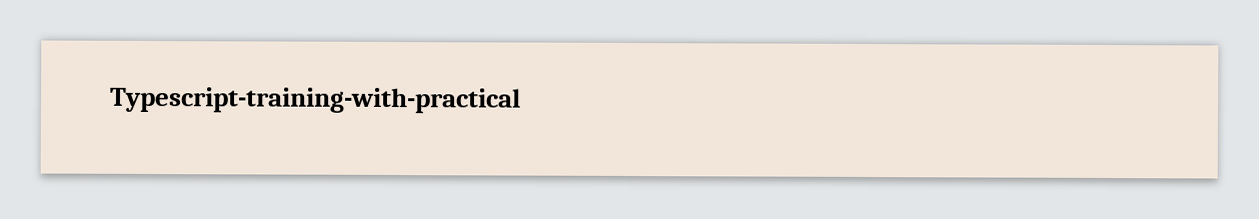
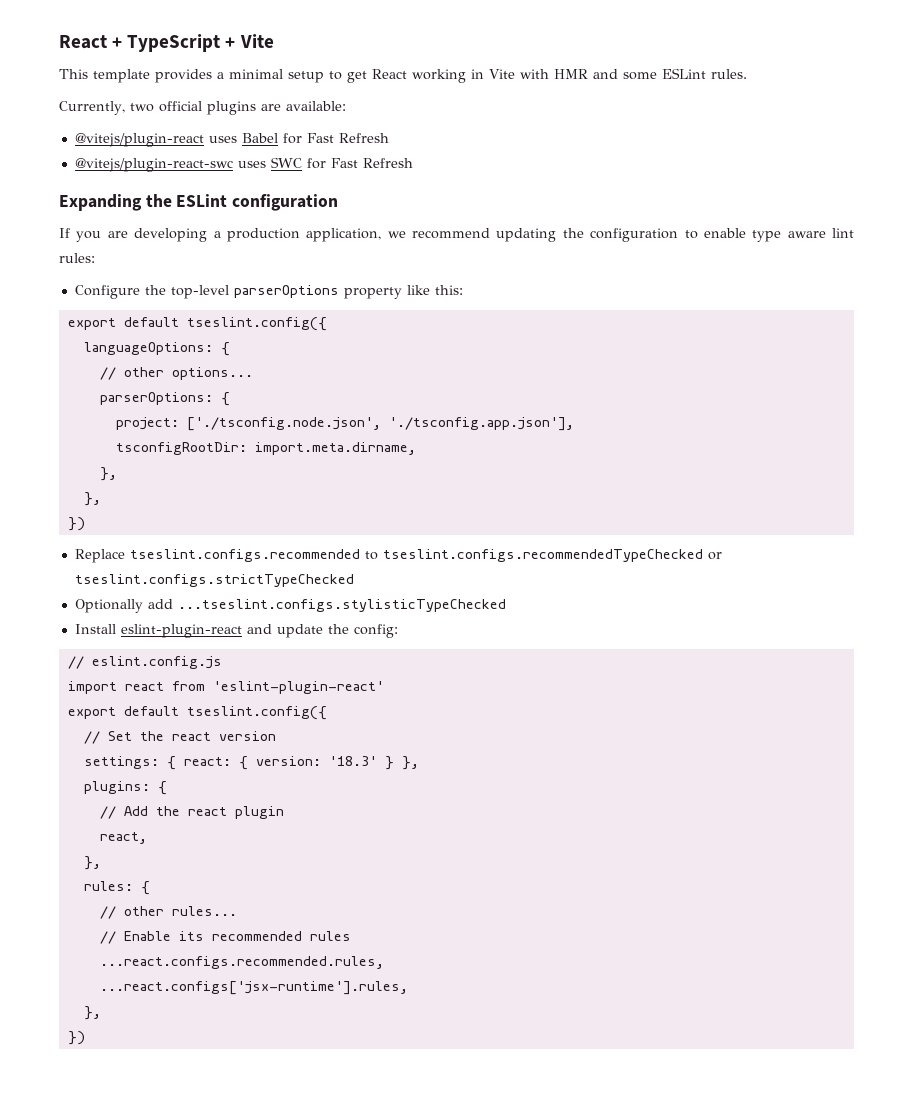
[109,86,521,114] Typescript-training-with-practical -> [59,34,274,52] [59,68,747,83] [59,101,346,115] [74,133,389,147] [74,157,413,172] [59,194,339,211] [59,228,854,242] [59,253,95,263] [74,285,463,299] [67,317,327,331] [83,342,230,356] [99,367,253,380] [99,392,230,406] [115,417,574,431] [115,442,416,455] [99,467,117,481] [83,492,101,506] [67,517,85,531] [74,549,722,563] [74,574,354,587] [74,599,506,613] [74,624,398,638] [67,656,222,669] [67,681,384,694] [67,706,327,720] [83,731,276,744] [83,756,419,770] [83,781,167,795] [99,806,284,819] [99,832,147,844] [83,856,101,870] [83,881,150,895] [99,906,237,919] [99,931,351,944] [99,956,384,969] [99,981,408,995] [83,1006,101,1020] [67,1031,85,1045] React + TypeScript + Vite // This template provides a minimal setup to get React working in Vite with HMR and some ESLint rules. // Currently, two official plugins are available: // @vitejs/plugin-react uses Babel for Fast Refresh // @vitejs/plugin-react-swc uses SWC for Fast Refresh // Expanding the ESLint configuration // If you are developing a production application, we recommend updating the configuration to enable type aware lint rules: // Configure the top-level parserOptions property like this: // export default tseslint.config({ // languageOptions: { // // other options... // parserOptions: { // project: ['./tsconfig.node.json', './tsconfig.app.json'], // tsconfigRootDir: import.meta.dirname, // }, // }, // }) // Replace tseslint.configs.recommended to tseslint.configs.recommendedTypeChecked or tseslint.configs.strictTypeChecked // Optionally add ...tseslint.configs.stylisticTypeChecked // Install eslint-plugin-react and update the config: // // eslint.config.js // import react from 'eslint-plugin-react' // export default tseslint.config({ // // Set the react version // settings: { react: { version: '18.3' } }, // plugins: { // // Add the react plugin // react, // }, // rules: { // // other rules... // // Enable its recommended rules // ...react.configs.recommended.rules, // ...react.configs['jsx-runtime'].rules, // }, // })

